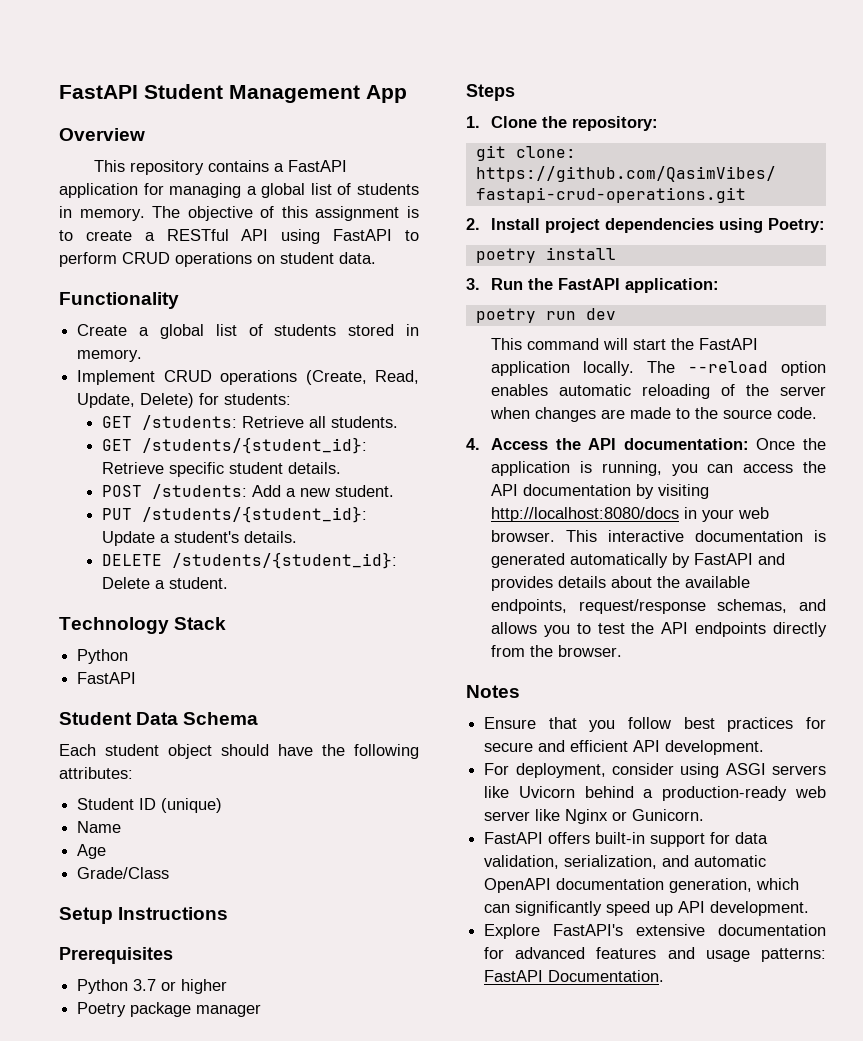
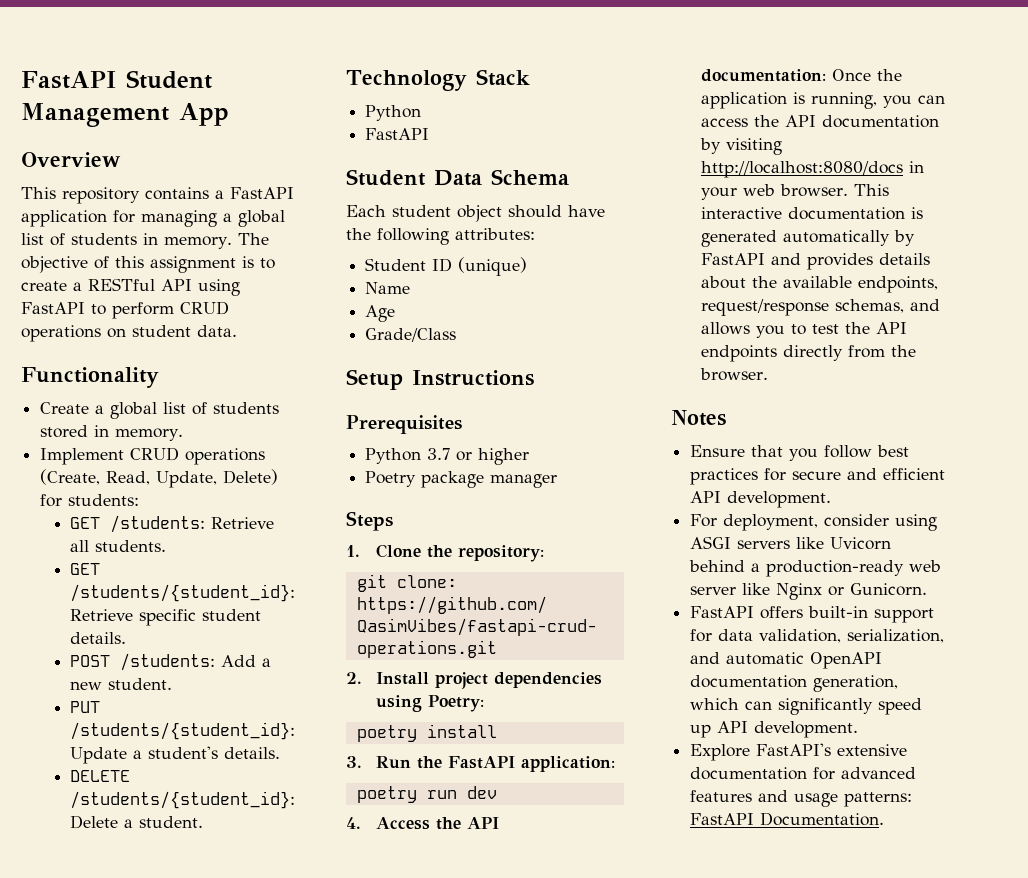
[491,338,759,350] [491,361,826,376] [491,384,826,399] [490,407,818,422] // This command will start the FastAPI application locally. The --reload option enables automatic reloading of the server when changes are made to the source code. -> (497, 792) none

